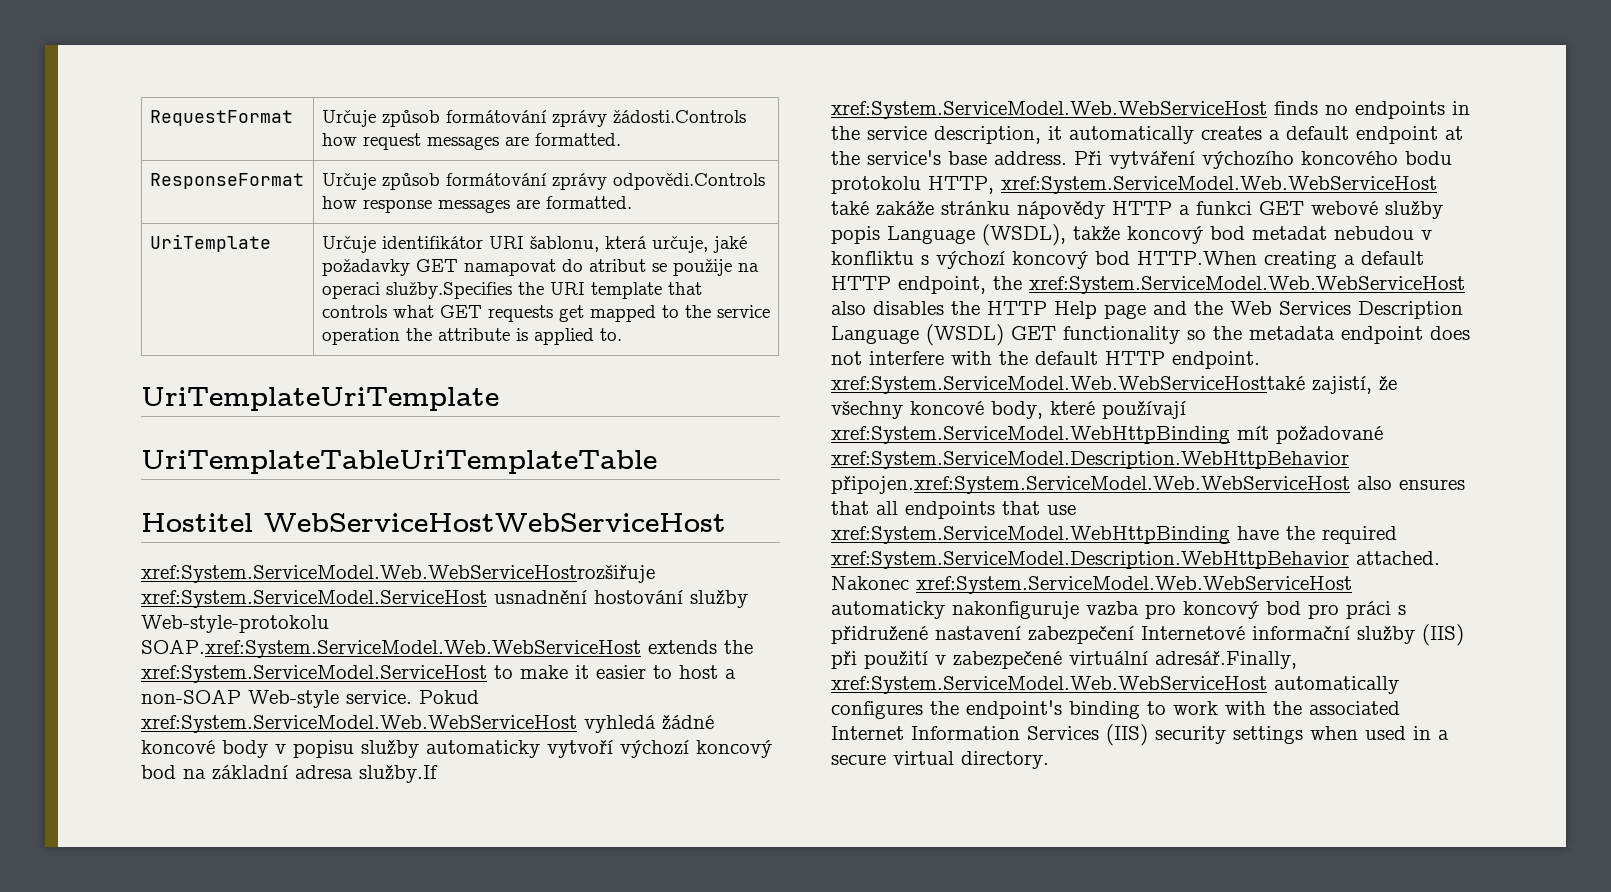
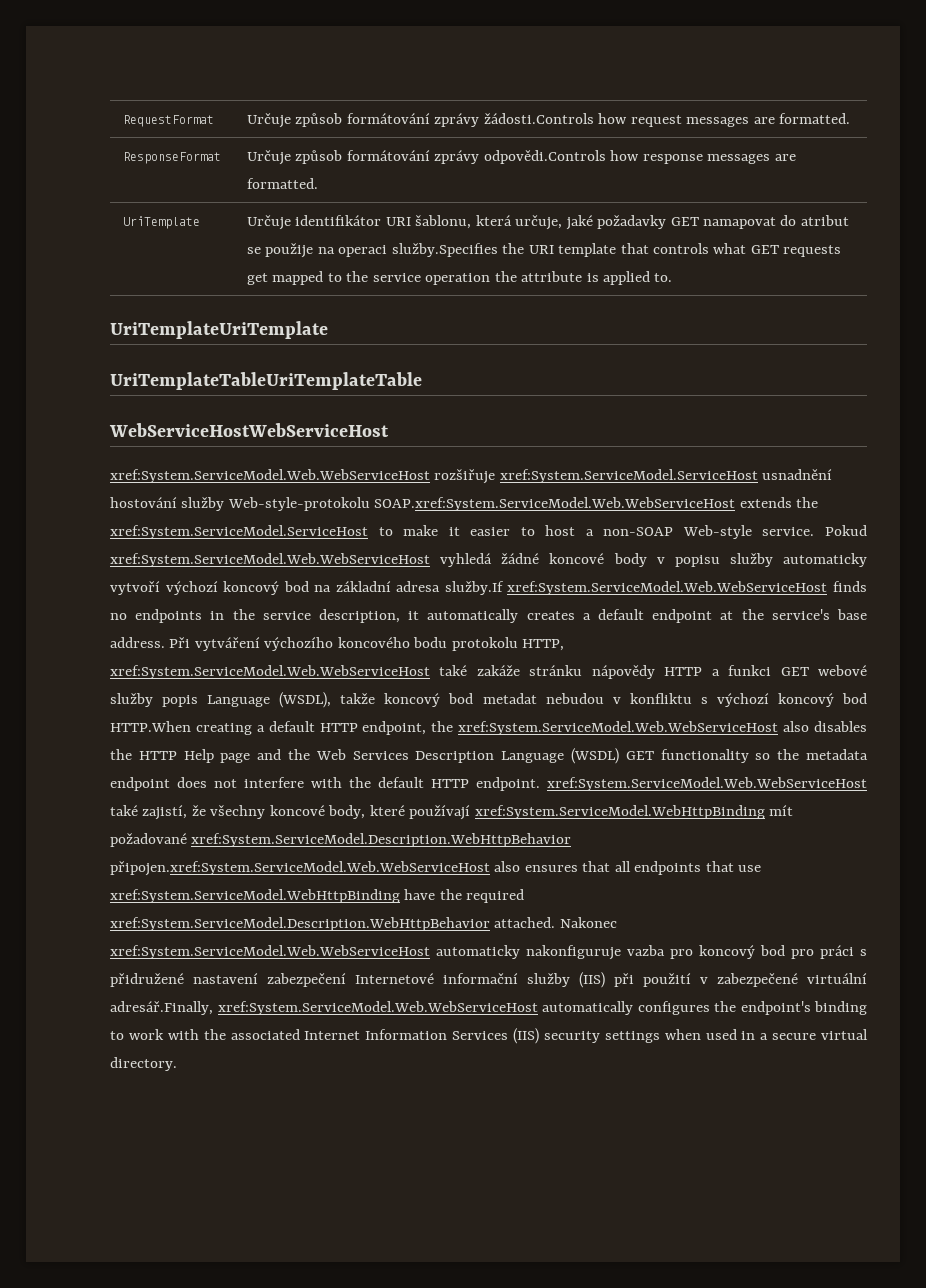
[141,513,253,532] Hostitel -> (422, 381) none
[141,565,655,583] xref:System.ServiceModel.Web.WebServiceHostrozšiřuje -> [110,469,496,484] xref:System.ServiceModel.Web.WebServiceHost rozšiřuje
[831,376,1305,394] xref:System.ServiceModel.Web.WebServiceHosttaké -> [547,777,867,791] [110,805,138,816] xref:System.ServiceModel.Web.WebServiceHost také

